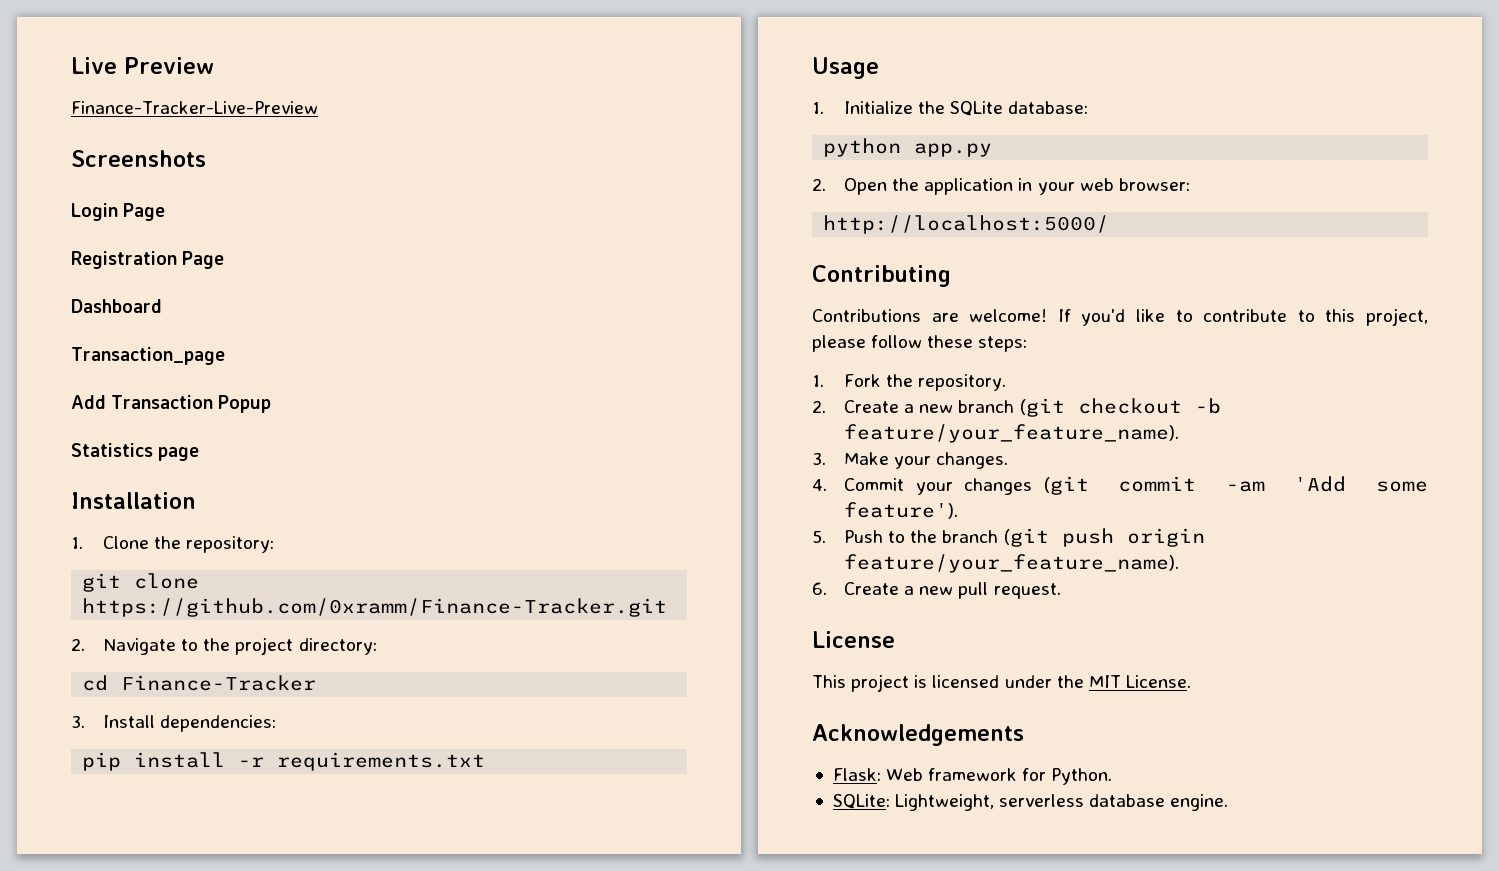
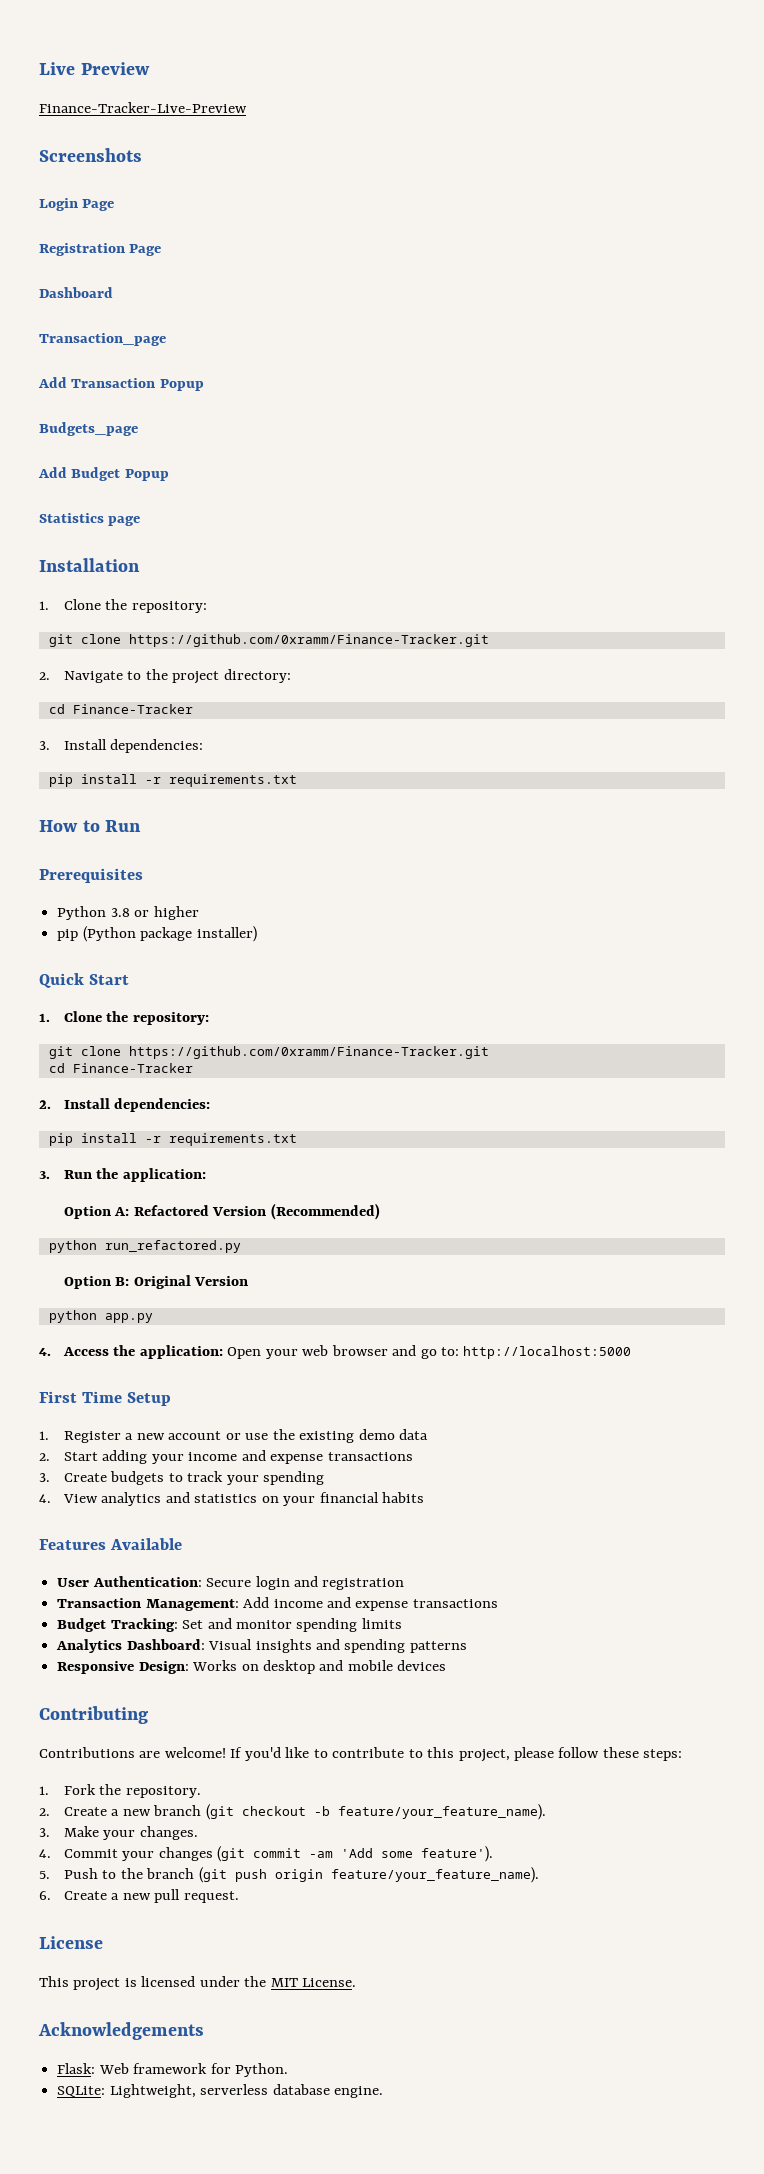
(272, 404) none -> [39,422,138,436] [38,467,169,481] // Budgets_page // Add Budget Popup
[812,57,879,79] [812,101,1089,116] [823,138,993,157] [812,178,1190,195] [823,215,1110,234] Usage // 1. Initialize the SQLite database: // python app.py // 2. Open the application in your web browser: // http://localhost:5000/ -> [39,820,142,832] [39,868,143,883] [57,906,199,920] [57,926,257,942] [39,973,129,988] [39,1011,209,1025] [48,1046,489,1059] [48,1063,193,1073] [39,1098,211,1112] [48,1133,297,1146] [39,1168,206,1182] [63,1203,380,1220] [48,1240,241,1253] [63,1275,249,1289] [48,1310,153,1323] [39,1345,632,1359] [39,1391,171,1406] [39,1429,428,1443] [39,1450,413,1464] [39,1471,325,1485] [39,1492,425,1506] [39,1538,182,1550] [57,1576,405,1590] [57,1597,498,1611] [57,1618,402,1632] [56,1639,467,1653] [57,1660,447,1674] How to Run // Prerequisites // Python 3.8 or higher // pip (Python package installer) // Quick Start // 1. Clone the repository: // git clone https://github.com/0xramm/Finance-Tracker.git // cd Finance-Tracker // 2. Install dependencies: // pip install -r requirements.txt // 3. Run the application: // Option A: Refactored Version (Recommended) // python run_refactored.py // Option B: Original Version // python app.py // 4. Access the application: Open your web browser and go to: http://localhost:5000 // First Time Setup // 1. Register a new account or use the existing demo data // 2. Start adding your income and expense transactions // 3. Create budgets to track your spending // 4. View analytics and statistics on your financial habits // Features Available // User Authentication: Secure login and registration // Transaction Management: Add income and expense transactions // Budget Tracking: Set and monitor spending limits // Analytics Dashboard: Visual insights and spending patterns // Responsive Design: Works on desktop and mobile devices

